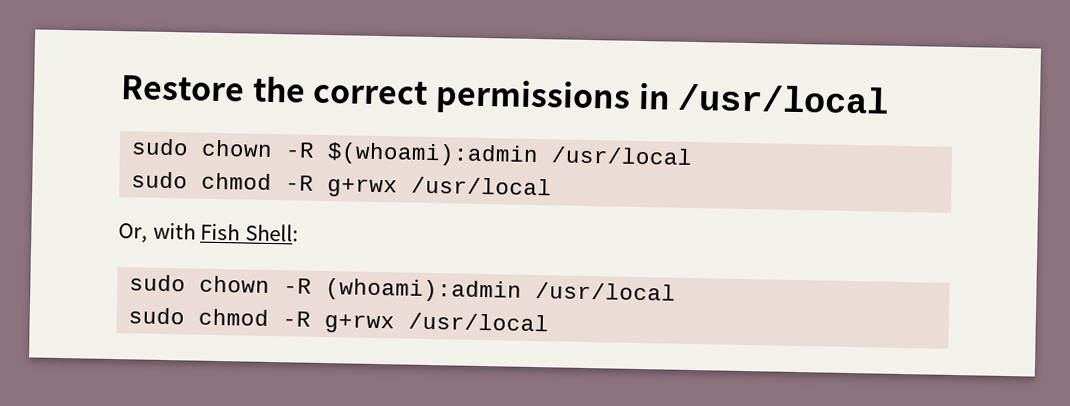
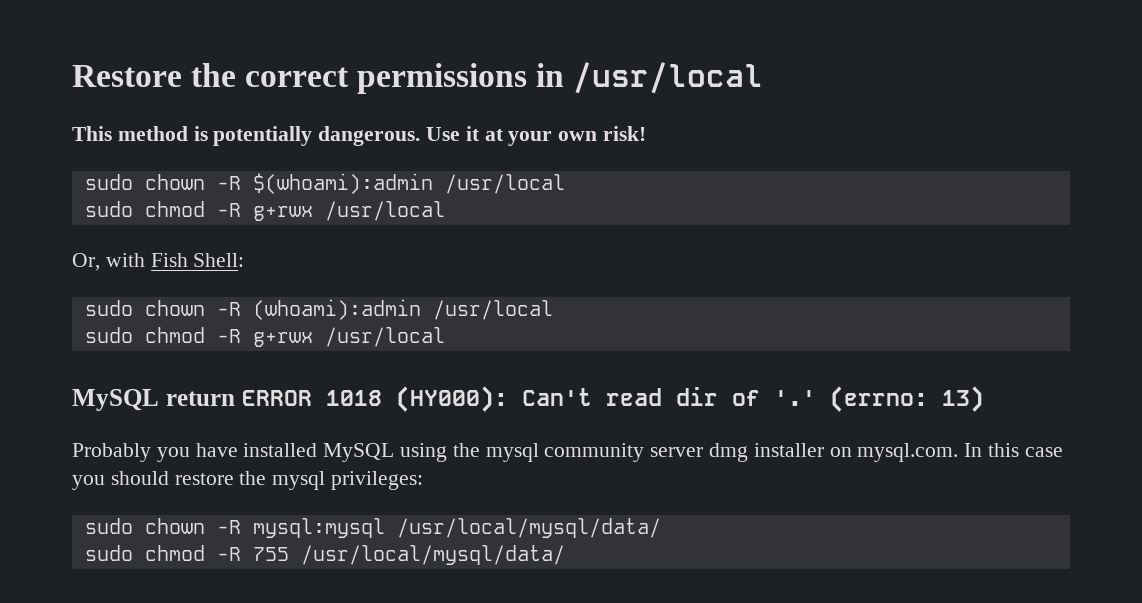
(890, 98) none -> [72,126,647,146] // This method is potentially dangerous. Use it at your own risk!
(550, 322) none -> [72,386,984,412] [72,443,1063,462] [72,471,424,490] [84,518,661,538] [84,545,565,565] // MySQL return ERROR 1018 (HY000): Can't read dir of '.' (errno: 13) // Probably you have installed MySQL using the mysql community server dmg installer on mysql.com. In this case you should restore the mysql privileges: // sudo chown -R mysql:mysql /usr/local/mysql/data/ // sudo chmod -R 755 /usr/local/mysql/data/

